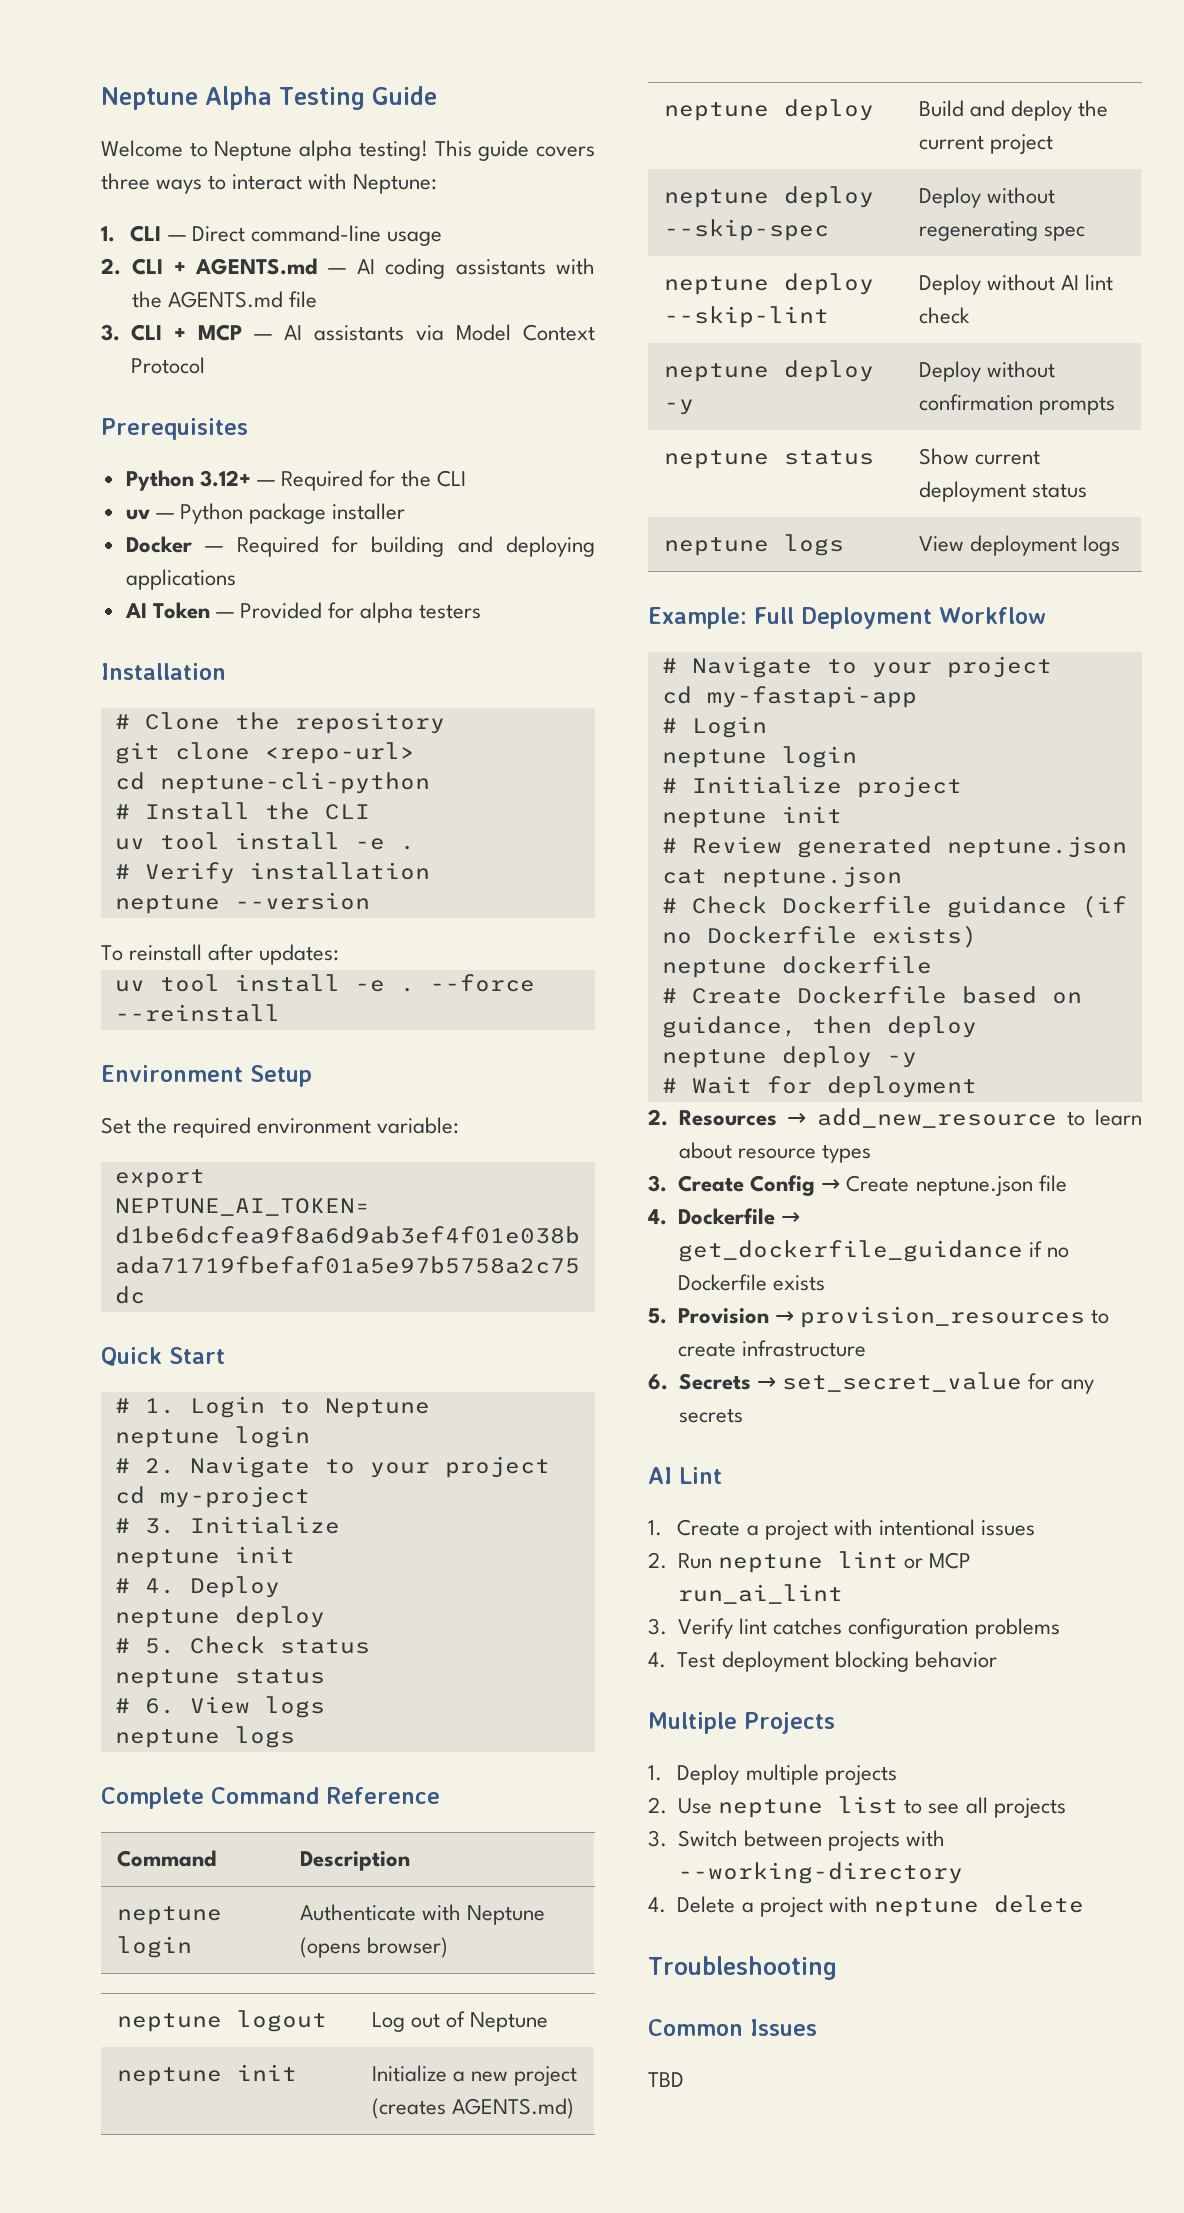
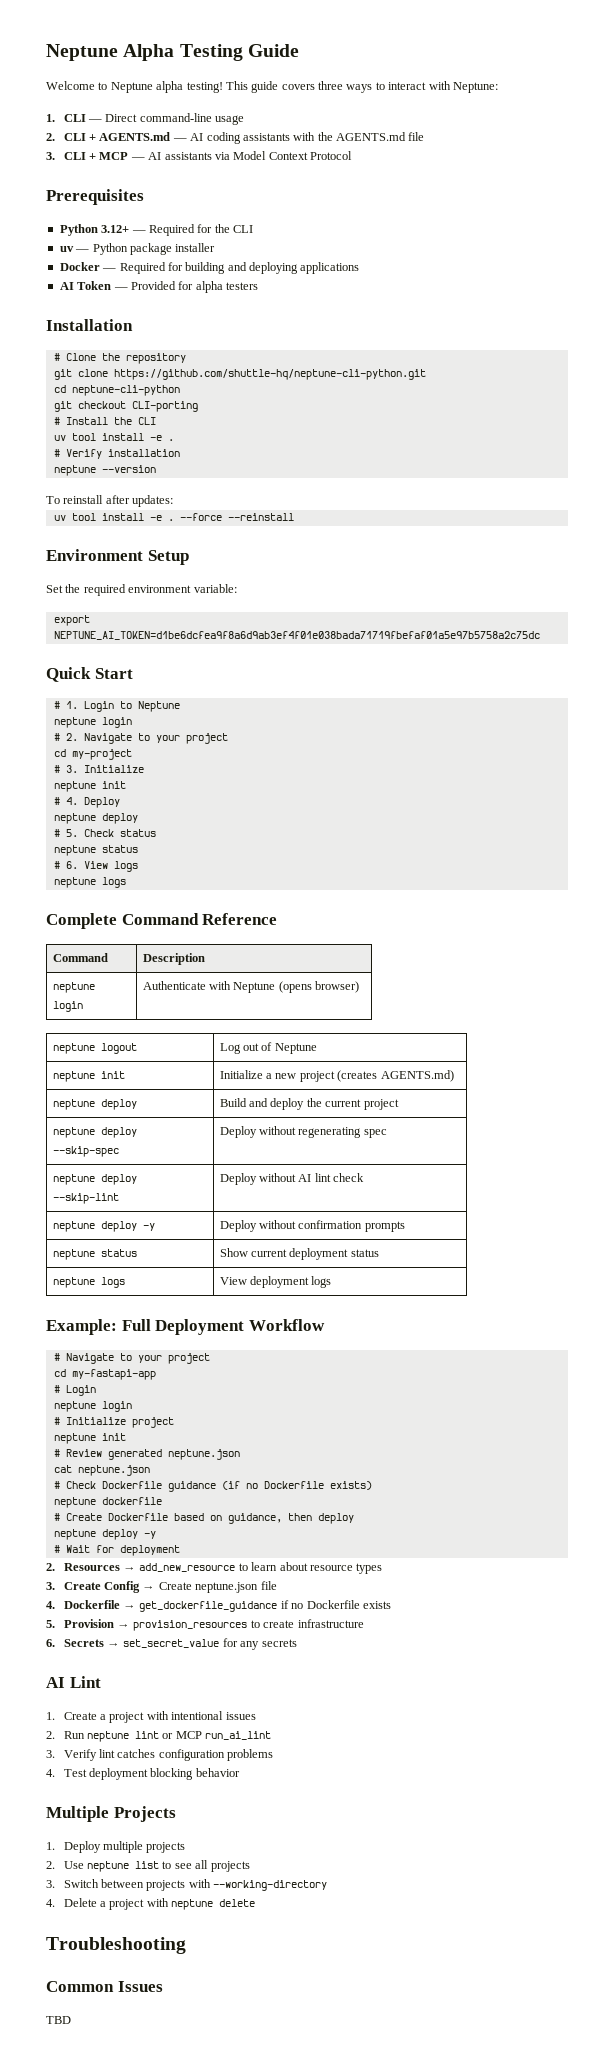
[264,742,415,764] <repo-url> -> [113,369,426,380] https://github.com/shuttle-hq/neptune-cli-python.git
(430, 783) none -> [53,401,198,412] // git checkout CLI-porting

